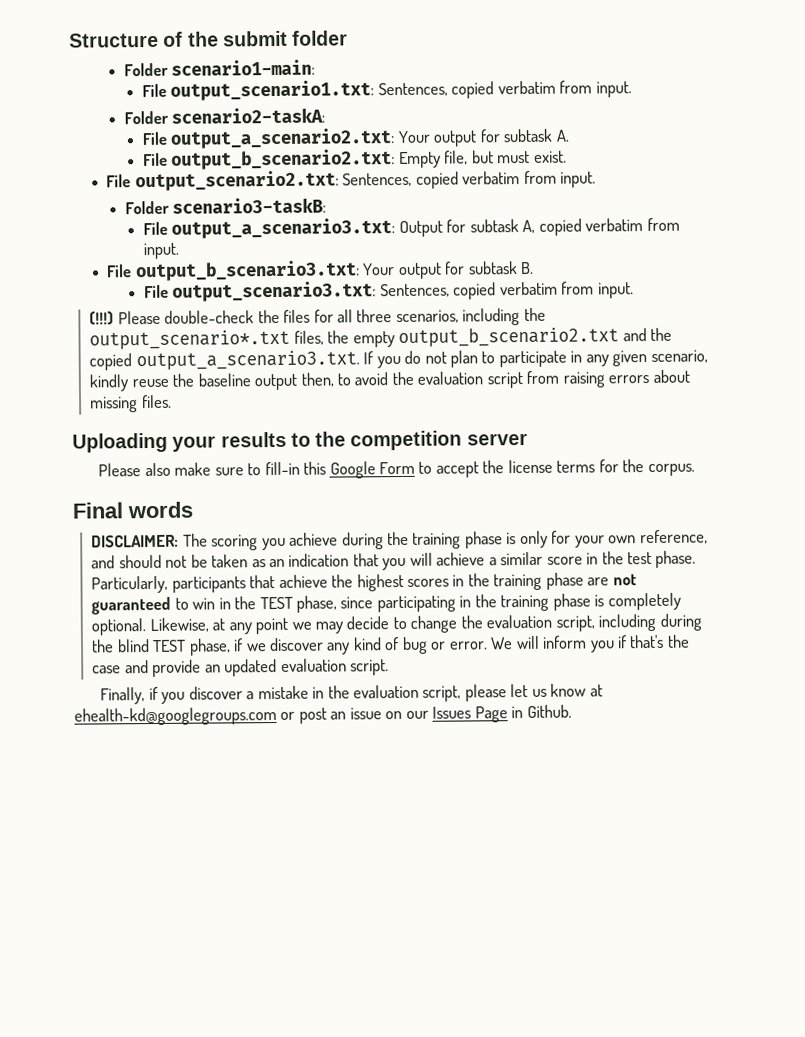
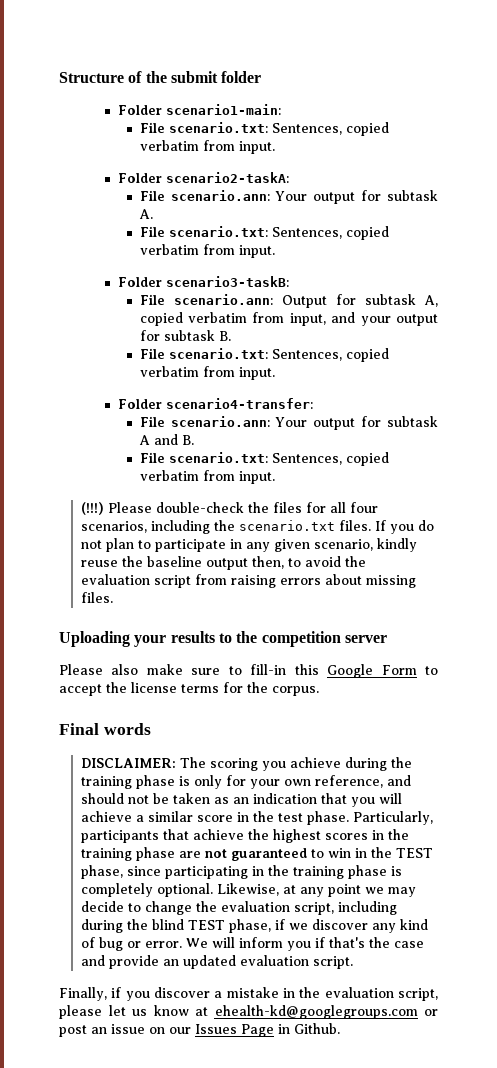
[170,80,375,101] output_scenario1.txt: -> [168,122,268,133] scenario.txt:
[170,128,396,149] output_a_scenario2.txt: -> [170,190,270,201] scenario.ann:
[171,149,567,170] [106,170,339,192] output_b_scenario2.txt: Empty file, but must exist. // File output_scenario2.txt: -> [168,226,268,237] scenario.txt:
[171,218,396,239] output_a_scenario3.txt: -> [173,294,273,305] scenario.ann:
[143,242,180,260] [106,260,396,282] input. // File output_b_scenario3.txt: Your -> [289,312,391,326] input, and your
[172,281,377,302] output_scenario3.txt: -> [168,348,389,362] [139,366,275,380] [117,398,313,409] [139,416,438,430] [138,434,194,445] [139,452,268,463] scenario.txt: Sentences, copied verbatim from input. // Folder scenario4-transfer: // File scenario.ann: Your output for subtask A and B. // File scenario.txt:
[356,309,393,323] three -> [349,502,378,513] four
[89,327,673,350] [89,350,360,371] output_scenario*.txt files, the empty output_b_scenario2.txt and the copied output_a_scenario3.txt. -> [238,520,371,531] scenario.txt files.

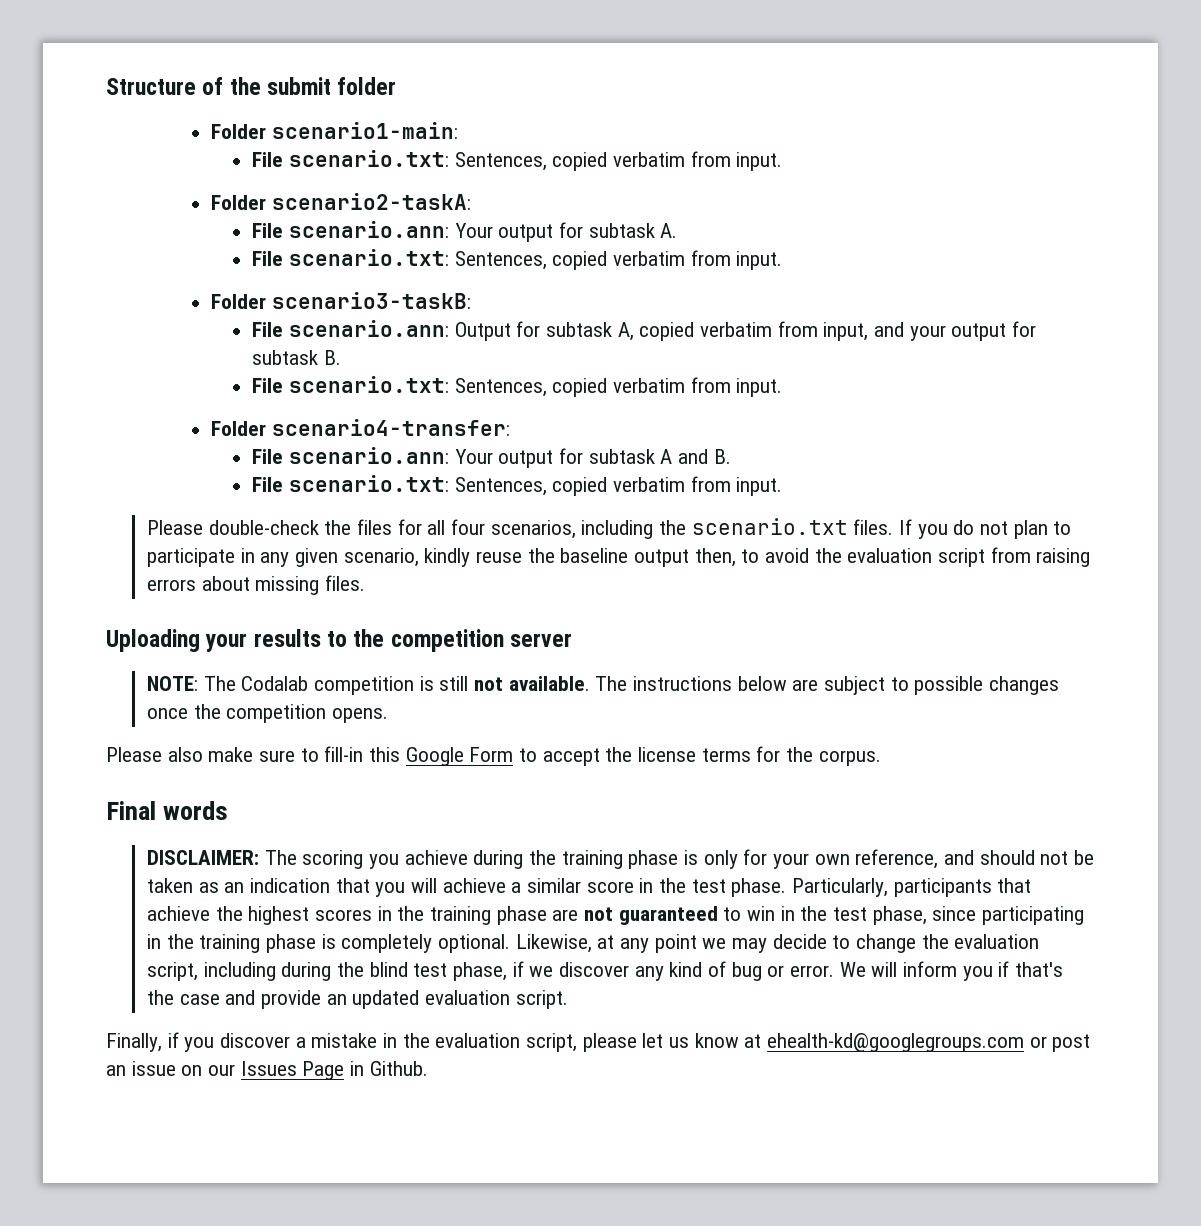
[80,502,104,515] (!!!) -> (783, 486) none
(387, 639) none -> [147,676,1060,695] [147,704,389,723] // NOTE: The Codalab competition is still not available. The instructions below are subject to possible changes once the competition opens.
[395,848,433,858] TEST -> [833,907,868,921] test
[187,920,225,930] TEST -> [413,963,448,977] test

